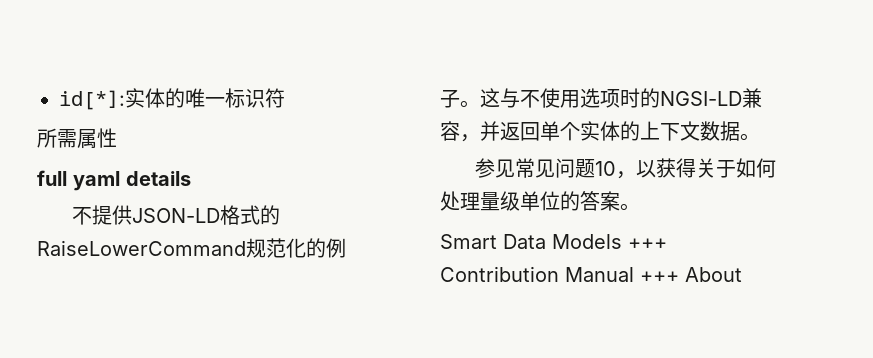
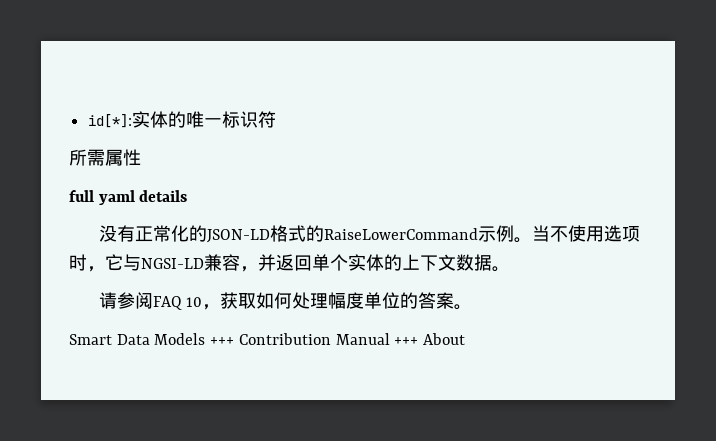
[72,205,133,225] 不提供 -> [98,225,207,242] 没有正常化的
[246,238,346,258] [440,88,520,108] 规范化的例子。这与 -> [477,225,550,243] 示例。当
[640,88,660,108] 的 -> [87,254,141,272] ，它与
[475,158,737,179] 参见常见问题10，以获得关于 -> [98,292,257,310] 请参阅FAQ 10，获取
[480,191,520,211] 量级 -> [328,292,365,309] 幅度

